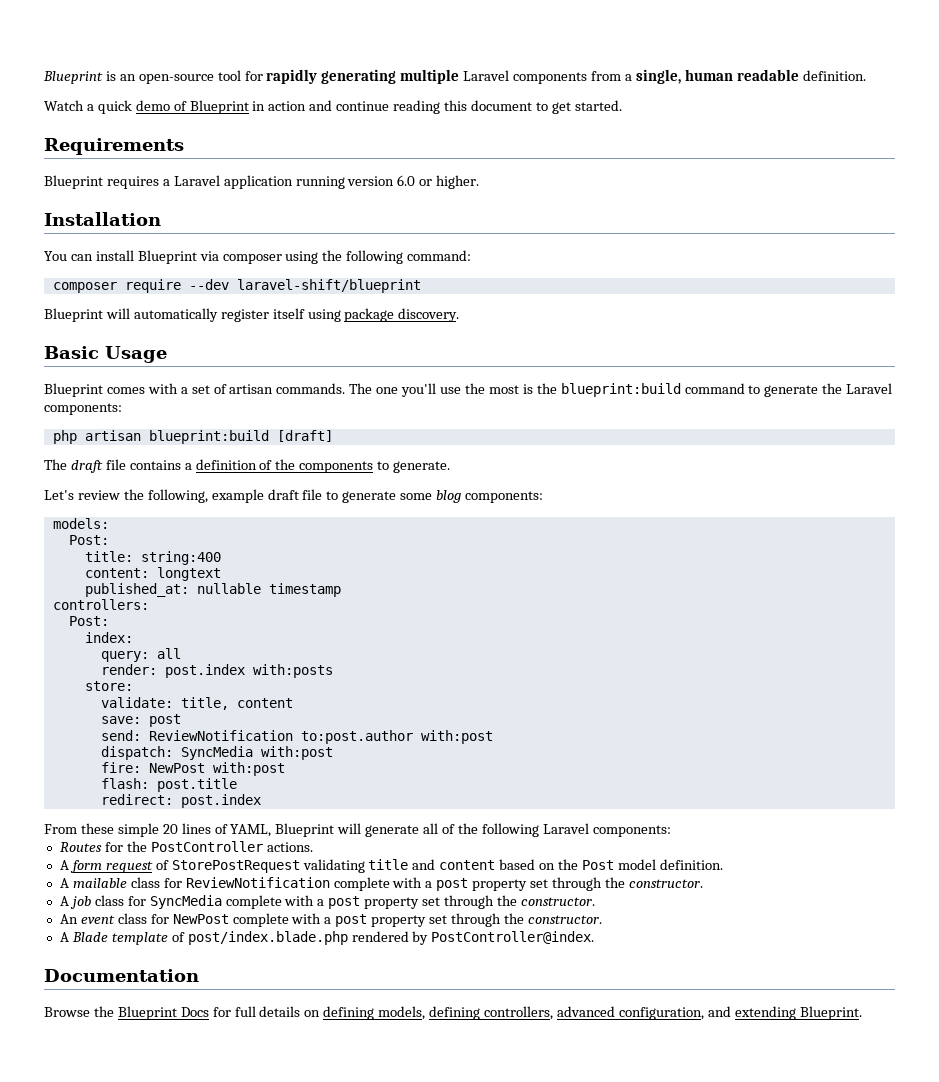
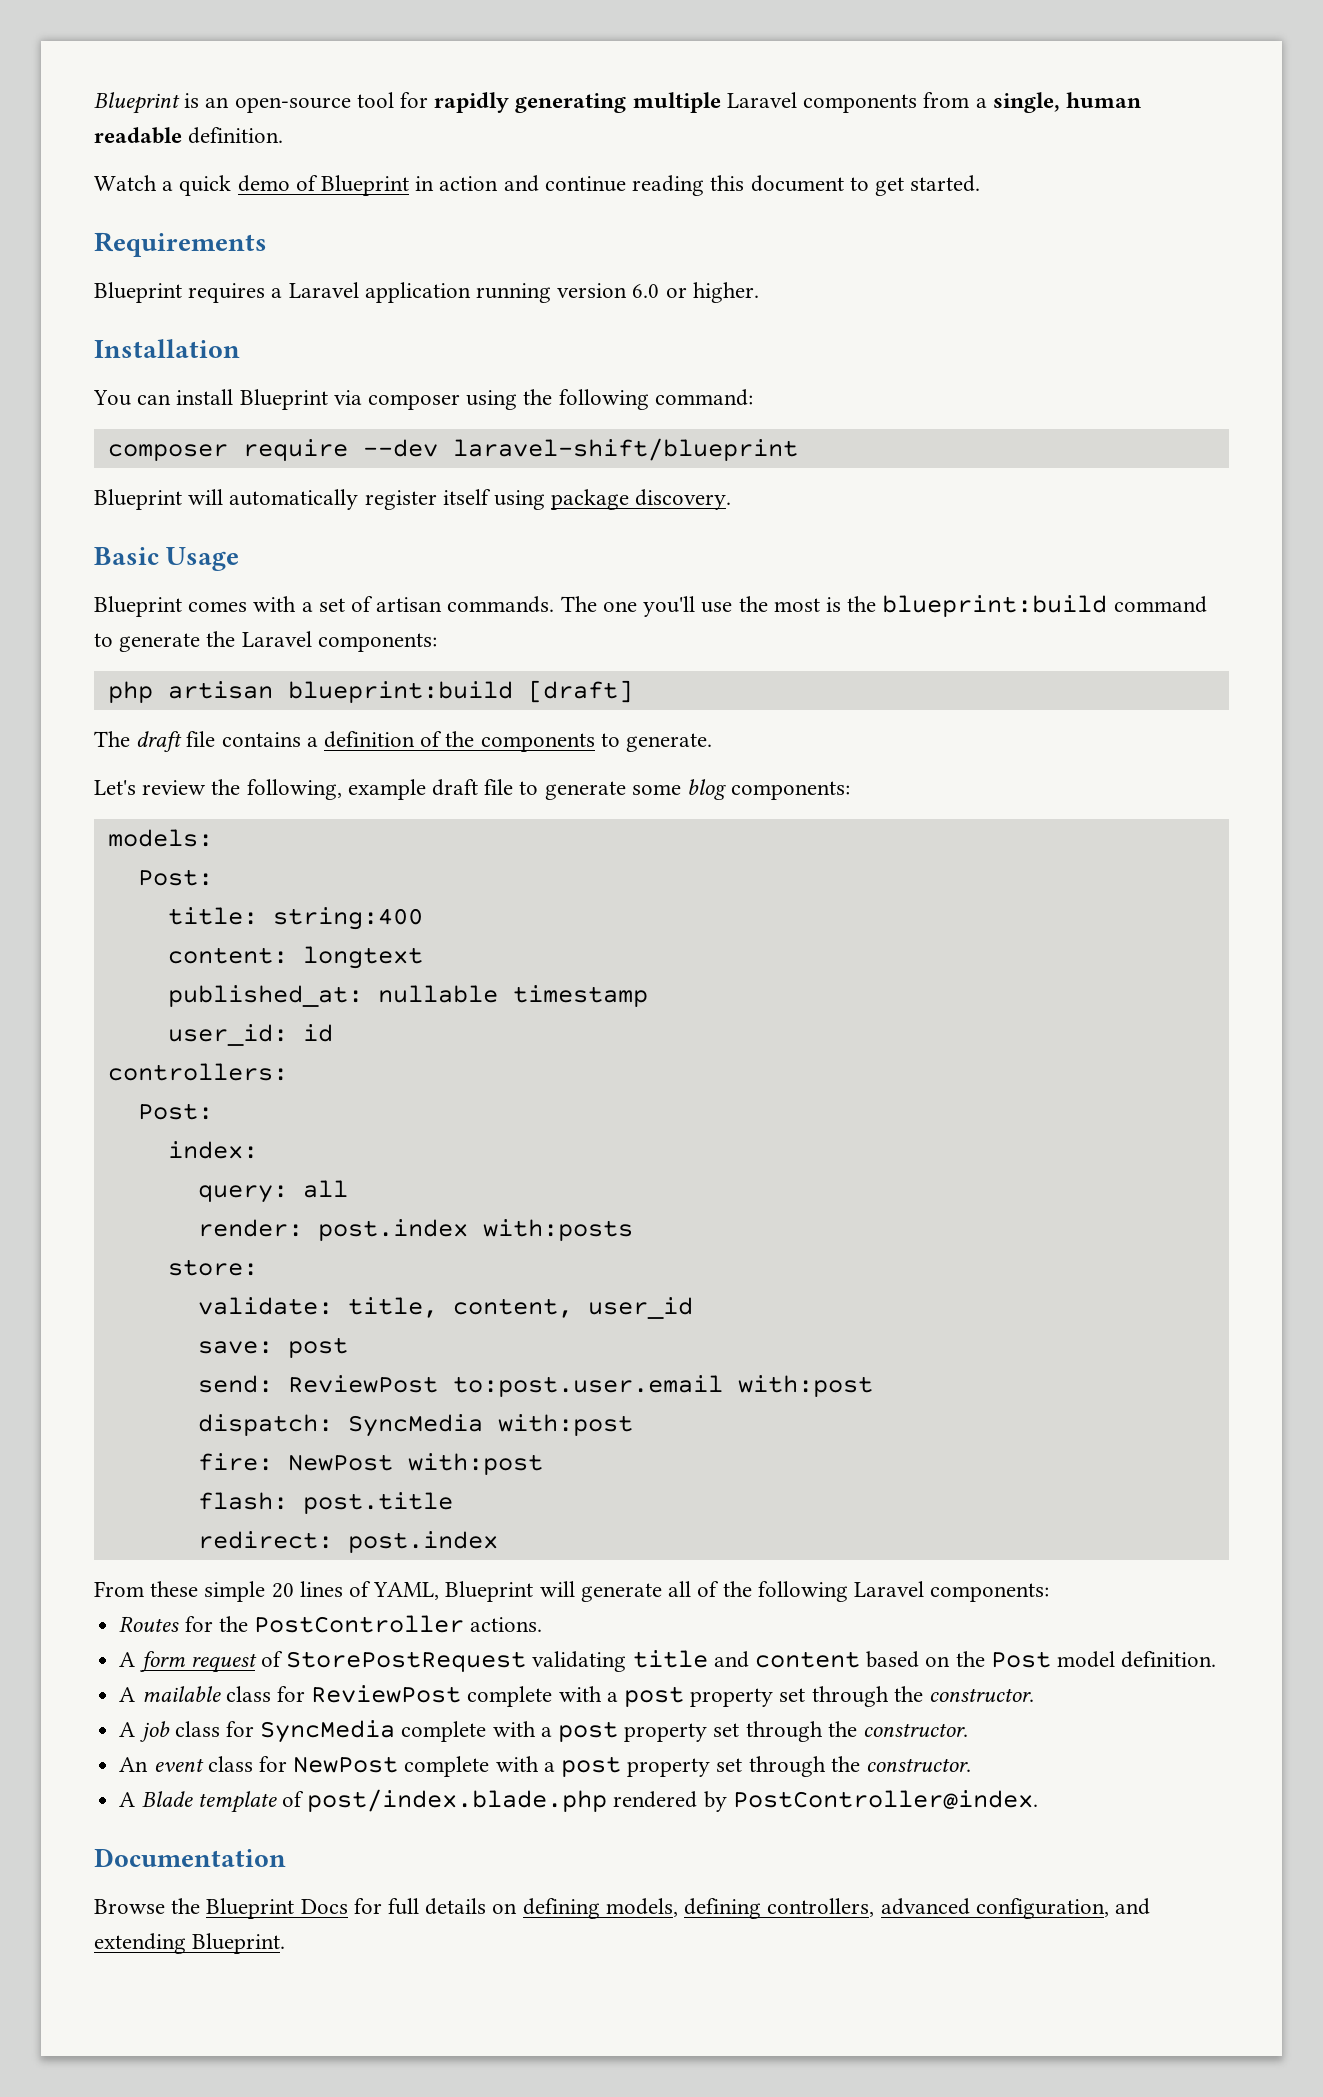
(341, 590) none -> [167,1024,333,1046] // user_id: id
[236,698,293,708] content -> [452,1297,693,1319] content, user_id
[148,730,413,744] ReviewNotification to:post.author -> [287,1375,723,1397] ReviewPost to:post.user.email
[185,877,330,888] ReviewNotification -> [311,1685,462,1703] ReviewPost

